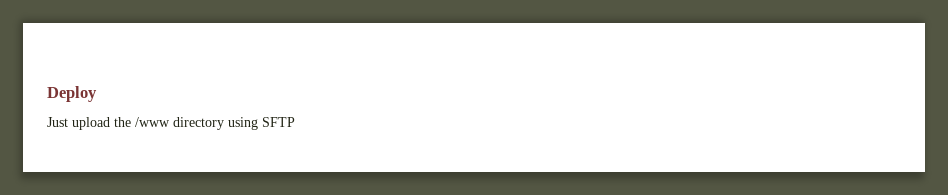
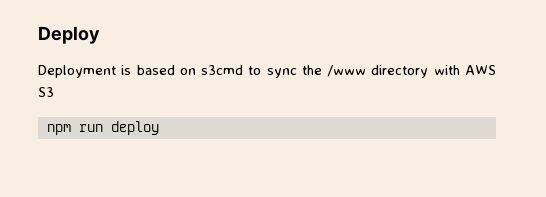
[47,117,295,130] Just upload the /www directory using SFTP -> [38,65,496,78] [38,87,54,97] [46,121,159,135] Deployment is based on s3cmd to sync the /www directory with AWS S3 // npm run deploy

